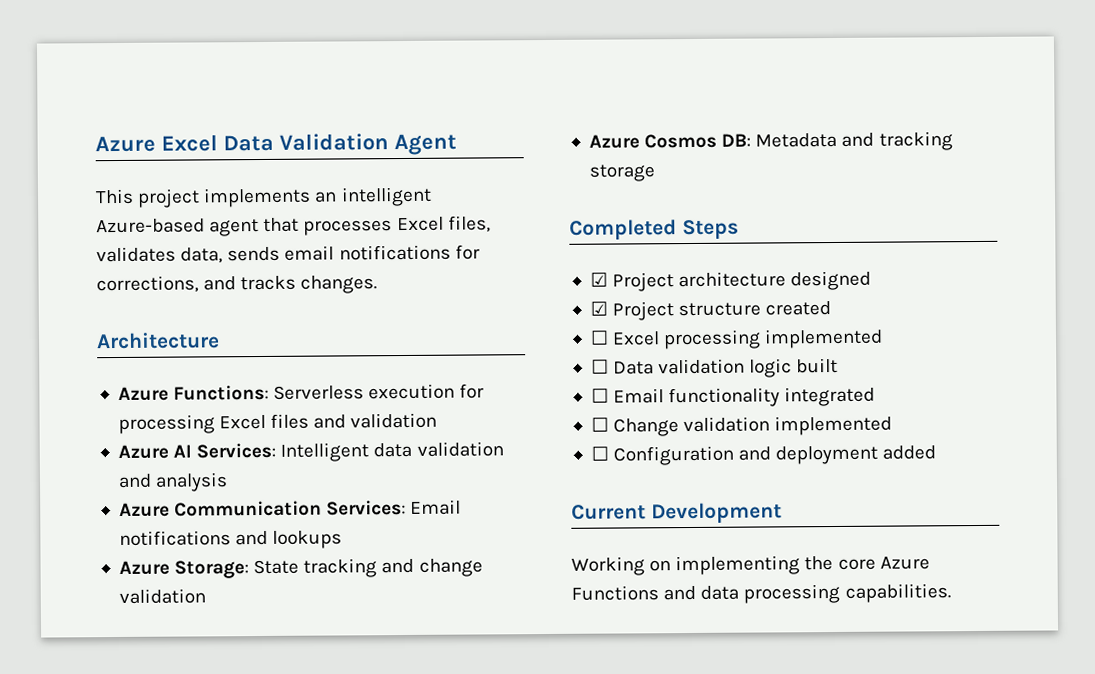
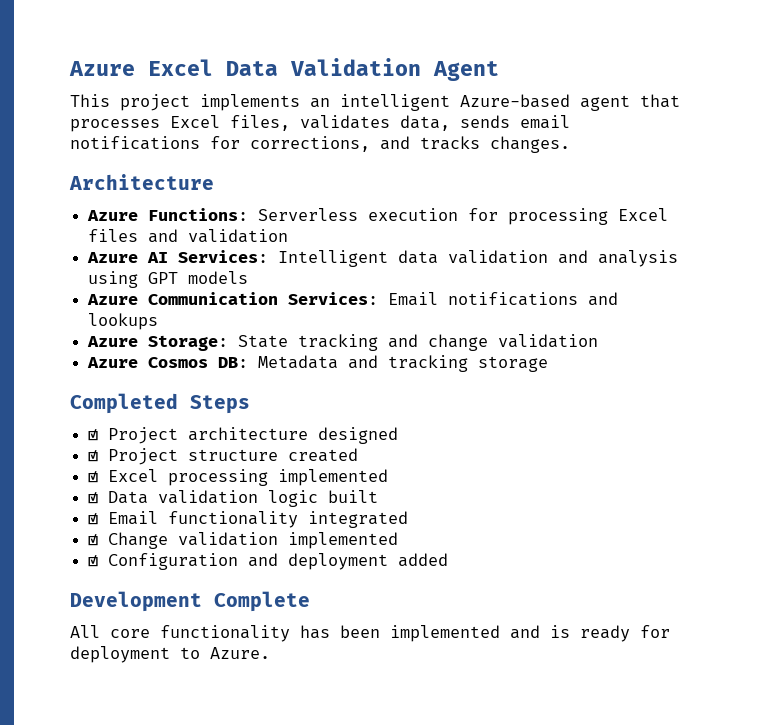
(229, 482) none -> [88,271,249,288] using GPT models
[589,330,609,345] ☐ -> [88,471,99,483] ☑
[590,359,609,374] ☐ -> [88,492,99,504] ☑
[590,388,609,403] ☐ -> [88,513,99,525] ☑
[590,417,609,432] ☐ -> [88,534,99,546] ☑
[590,446,609,461] ☐ -> [88,555,99,567] ☑
[571,504,646,520] Current -> (449, 560) none
[571,555,930,576] [571,583,951,604] // Working on implementing the core Azure Functions and data processing capabilities. -> [214,591,310,612] [70,625,670,642] [70,646,270,663] Complete // All core functionality has been implemented and is ready for deployment to Azure.

